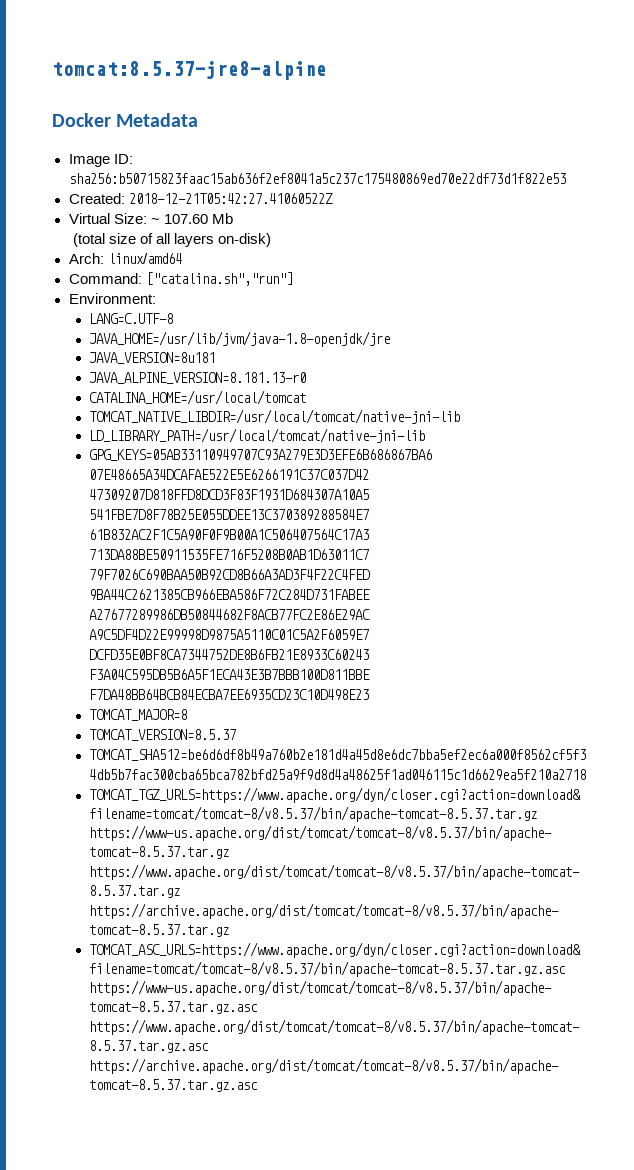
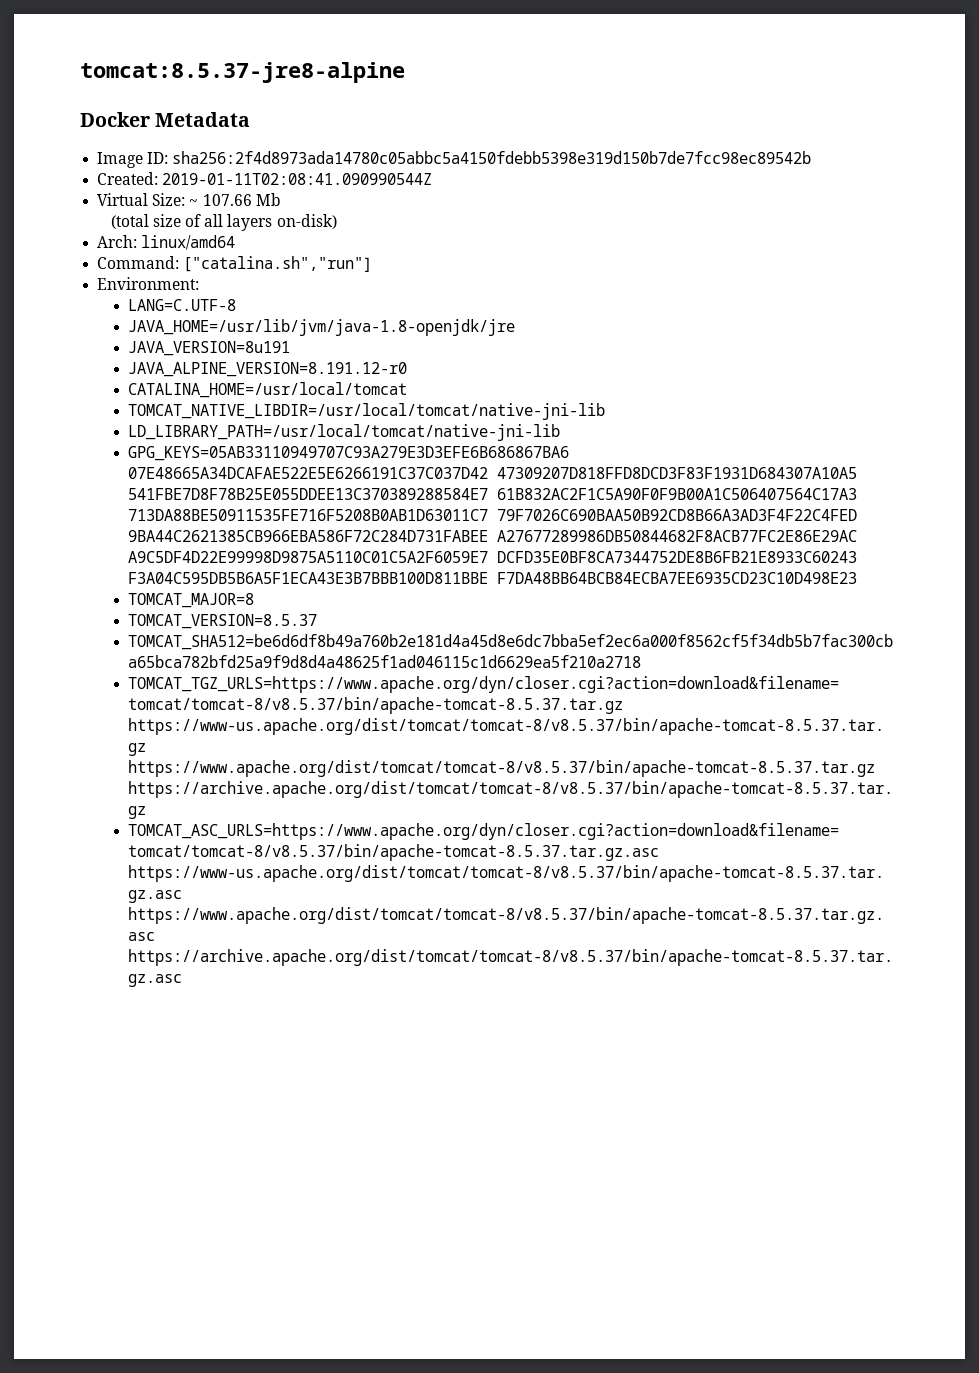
[68,173,566,184] sha256:b50715823faac15ab636f2ef8041a5c237c175480869ed70e22df73d1f822e53 -> [172,151,812,164] sha256:2f4d8973ada14780c05abbc5a4150fdebb5398e319d150b7de7fcc98ec89542b
[128,193,333,204] 2018-12-21T05:42:27.41060522Z -> [162,173,433,185] 2019-01-11T02:08:41.090990544Z
[163,214,208,224] 107.60 -> [202,194,252,206] 107.66
[89,352,216,364] [89,372,307,384] JAVA_VERSION=8u181 // JAVA_ALPINE_VERSION=8.181.13-r0 -> [127,341,290,356] [127,362,407,377] JAVA_VERSION=8u191 // JAVA_ALPINE_VERSION=8.191.12-r0

